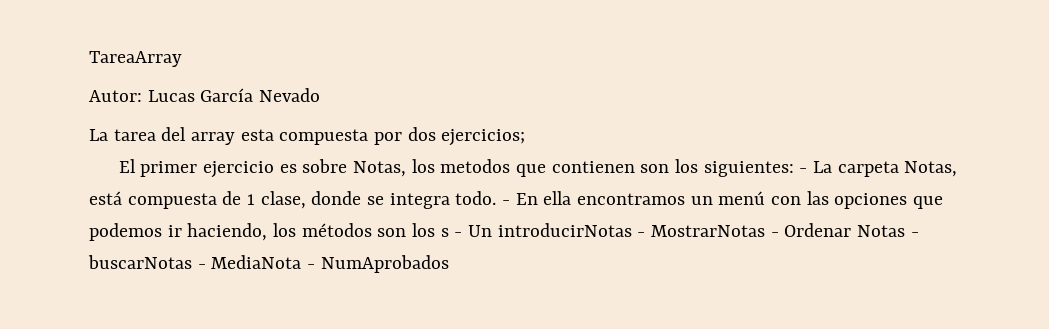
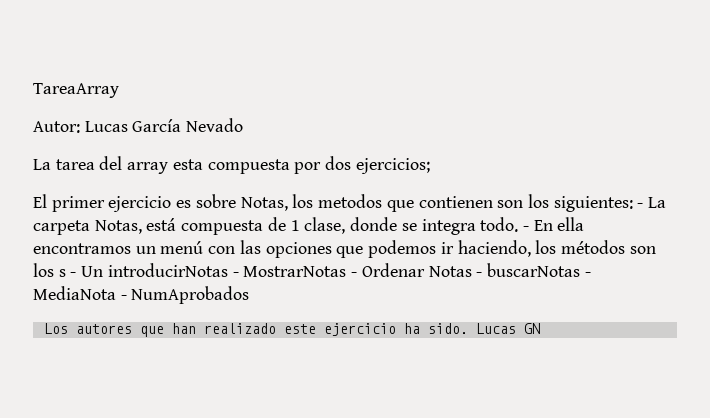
(449, 264) none -> [43,323,540,337] // Los autores que han realizado este ejercicio ha sido. Lucas GN

